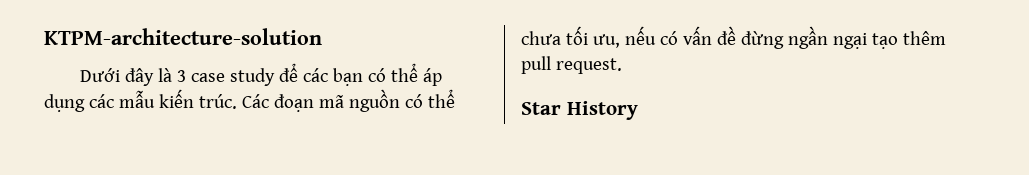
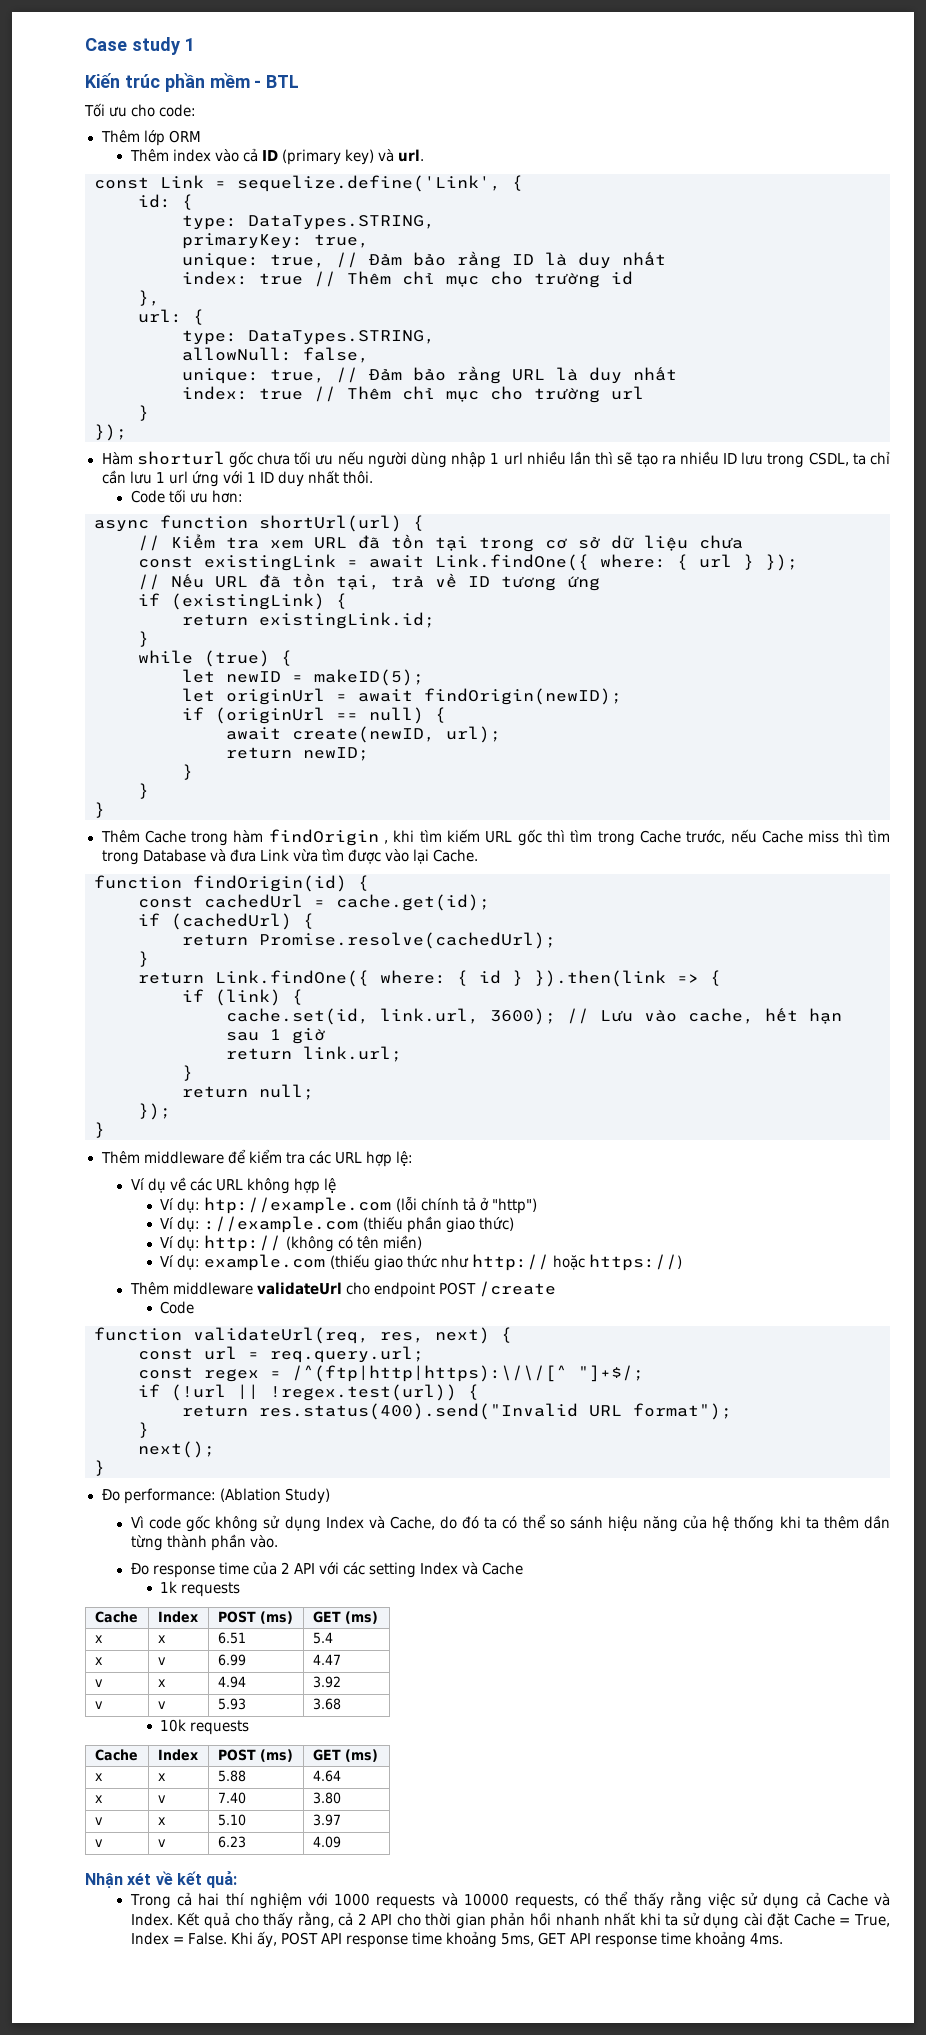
[44,28,322,45] [80,63,443,86] [44,89,455,112] [521,26,946,49] [521,56,622,74] [521,101,638,120] KTPM-architecture-solution // Dưới đây là 3 case study để các bạn có thể áp dụng các mẫu kiến trúc. Các đoạn mã nguồn có thể chưa tối ưu, nếu có vấn đề đừng ngần ngại tạo thêm pull request. // Star History -> [85,37,195,55] [85,73,300,92] [84,103,197,117] [100,130,201,146] [129,148,425,165] [94,175,523,192] [138,194,193,210] [182,215,435,230] [182,233,369,249] [182,251,666,269] [182,271,633,288] [138,290,160,306] [138,309,204,325] [182,330,435,345] [182,347,369,363] [182,366,677,384] [182,386,644,403] [138,405,149,421] [94,424,127,441] [101,451,890,468] [101,470,374,487] [130,489,244,503] [94,515,424,532] [138,534,743,552] [138,554,798,571] [138,573,600,591] [138,593,347,610] [182,612,435,629] [138,631,149,647] [138,650,292,667] [182,669,424,686] [182,688,622,705] [182,707,446,724] [226,726,501,743] [226,747,369,761] [182,764,193,780] [138,783,149,799] [94,802,105,818] [100,829,891,846] [101,849,479,865] [94,875,369,892] [138,894,490,911] [138,913,314,930] [182,932,556,949] [138,951,149,967] [138,970,721,987] [182,989,303,1006] [226,1008,842,1025] [226,1028,325,1044] [226,1046,402,1062] [182,1065,193,1081] [182,1084,314,1100] [138,1103,171,1120] [94,1122,105,1138] [100,1149,413,1167] [130,1177,337,1194] [160,1196,537,1214] [160,1216,514,1233] [160,1235,422,1252] [160,1254,682,1271] [129,1281,557,1298] [160,1301,195,1314] [94,1327,512,1344] [138,1346,424,1363] [138,1365,644,1382] [138,1384,479,1401] [182,1403,732,1420] [138,1422,149,1438] [138,1441,215,1458] [94,1460,105,1476] [101,1488,330,1504] [130,1514,890,1532] [130,1534,279,1551] [130,1561,524,1578] [160,1581,241,1597] [94,1611,138,1623] [157,1611,198,1623] [217,1611,293,1624] [312,1611,378,1624] [94,1635,103,1643] [157,1635,166,1643] [217,1632,246,1644] [312,1632,333,1644] [94,1657,103,1665] [157,1657,166,1665] [217,1654,246,1666] [312,1654,341,1665] [94,1679,103,1687] [157,1679,166,1687] [217,1676,246,1688] [312,1676,341,1688] [94,1701,103,1709] [157,1701,166,1709] [217,1698,246,1710] [312,1698,341,1710] [160,1719,250,1735] [94,1749,138,1761] [157,1749,198,1761] [217,1749,293,1762] [312,1749,378,1762] [94,1773,103,1781] [157,1773,166,1781] [217,1770,246,1782] [312,1770,341,1782] [94,1795,103,1803] [157,1795,166,1803] [217,1792,246,1804] [312,1792,341,1804] [94,1817,103,1825] [157,1817,166,1825] [217,1814,246,1826] [312,1814,341,1826] [94,1839,103,1847] [157,1839,166,1847] [217,1836,246,1848] [312,1836,341,1848] [85,1871,238,1888] [129,1891,890,1909] [130,1911,891,1929] [130,1931,783,1948] Case study 1 // Kiến trúc phần mềm - BTL // Tối ưu cho code: // Thêm lớp ORM // Thêm index vào cả ID (primary key) và url. // const Link = sequelize.define('Link', { // id: { // type: DataTypes.STRING, // primaryKey: true, // unique: true, // Đảm bảo rằng ID là duy nhất // index: true // Thêm chỉ mục cho trường id // }, // url: { // type: DataTypes.STRING, // allowNull: false, // unique: true, // Đảm bảo rằng URL là duy nhất // index: true // Thêm chỉ mục cho trường url // } // }); // Hàm shorturl gốc chưa tối ưu nếu người dùng nhập 1 url nhiều lần thì sẽ tạo ra nhiều ID lưu trong CSDL, ta chỉ cần lưu 1 url ứng với 1 ID duy nhất thôi. // Code tối ưu hơn: // async function shortUrl(url) { // // Kiểm tra xem URL đã tồn tại trong cơ sở dữ liệu chưa // const existingLink = await Link.findOne({ where: { url } }); // // Nếu URL đã tồn tại, trả về ID tương ứng // if (existingLink) { // return existingLink.id; // } // while (true) { // let newID = makeID(5); // let originUrl = await findOrigin(newID); // if (originUrl == null) { // await create(newID, url); // return newID; // } // } // } // Thêm Cache trong hàm findOrigin , khi tìm kiếm URL gốc thì tìm trong Cache trước, nếu Cache miss thì tìm trong Database và đưa Link vừa tìm được vào lại Cache. // function findOrigin(id) { // const cachedUrl = cache.get(id); // if (cachedUrl) { // return Promise.resolve(cachedUrl); // } // return Link.findOne({ where: { id } }).then(link => { // if (link) { // cache.set(id, link.url, 3600); // Lưu vào cache, hết hạn sau 1 giờ // return link.url; // } // return null; // }); // } // Thêm middleware để kiểm tra các URL hợp lệ: // Ví dụ về các URL không hợp lệ // Ví dụ: htp://example.com (lỗi chính tả ở "http") // Ví dụ: ://example.com (thiếu phần giao thức) // Ví dụ: http:// (không có tên miền) // Ví dụ: example.com (thiếu giao thức như http:// hoặc https://) // Thêm middleware validateUrl cho endpoint POST /create // Code // function validateUrl(req, res, next) { // const url = req.query.url; // const regex = /^(ftp|http|https):\/\/[^ "]+$/; // if (!url || !regex.test(url)) { // return res.status(400).send("Invalid URL format"); // } // next(); // } // Đo performance: (Ablation Study) // Vì code gốc không sử dụng Index và Cache, do đó ta có thể so sánh hiệu năng của hệ thống khi ta thêm dần từng thành phần vào. // Đo response time của 2 API với các setting Index và Cache // 1k requests // Cache | Index | POST (ms) | GET (ms) // x | x | 6.51 | 5.4 // x | v | 6.99 | 4.47 // v | x | 4.94 | 3.92 // v | v | 5.93 | 3.68 // 10k requests // Cache | Index | POST (ms) | GET (ms) // x | x | 5.88 | 4.64 // x | v | 7.40 | 3.80 // v | x | 5.10 | 3.97 // v | v | 6.23 | 4.09 // Nhận xét về kết quả: // Trong cả hai thí nghiệm với 1000 requests và 10000 requests, có thể thấy rằng việc sử dụng cả Cache và Index. Kết quả cho thấy rằng, cả 2 API cho thời gian phản hồi nhanh nhất khi ta sử dụng cài đặt Cache = True, Index = False. Khi ấy, POST API response time khoảng 5ms, GET API response time khoảng 4ms.

